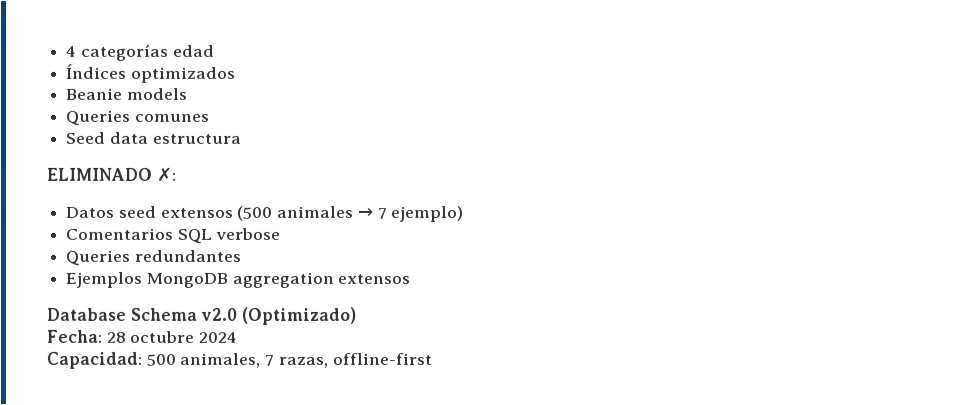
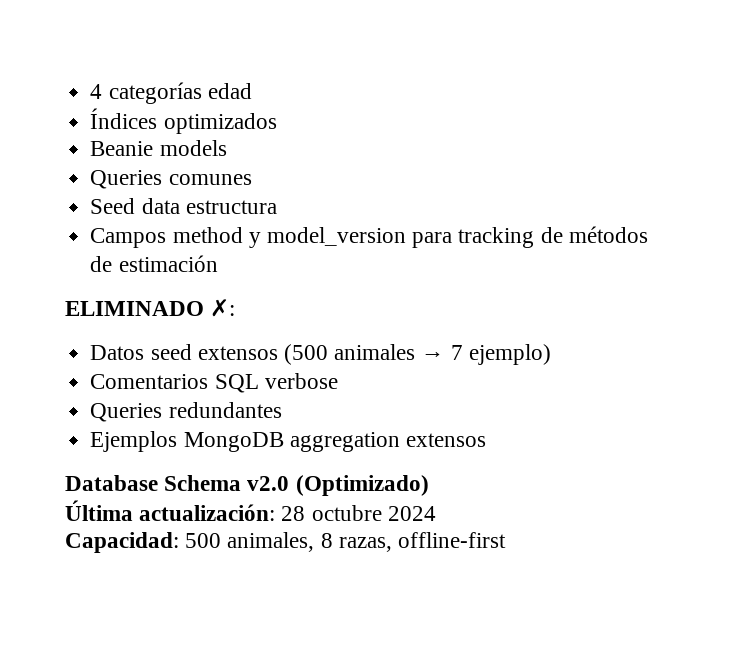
(242, 138) none -> [90,226,648,248] [90,255,218,272] // Campos method y model_version para tracking de métodos de estimación
[46,329,102,343] Fecha: -> [65,500,276,521] Última actualización:
[264,354,275,366] 7 -> [320,533,333,548] 8

